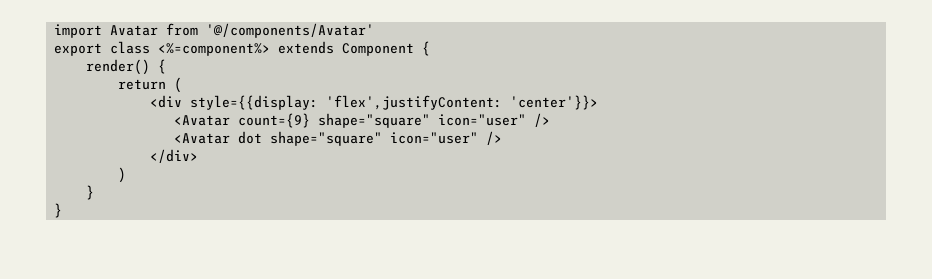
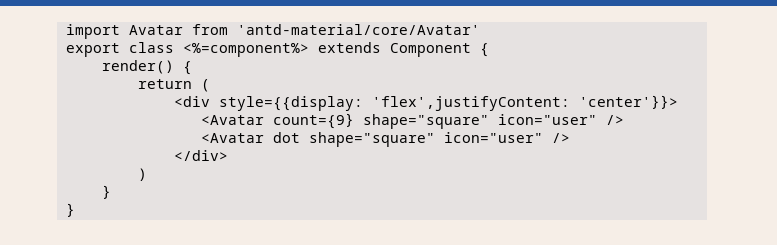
[206,23,375,38] '@/components/Avatar' -> [237,24,481,35] 'antd-material/core/Avatar'

